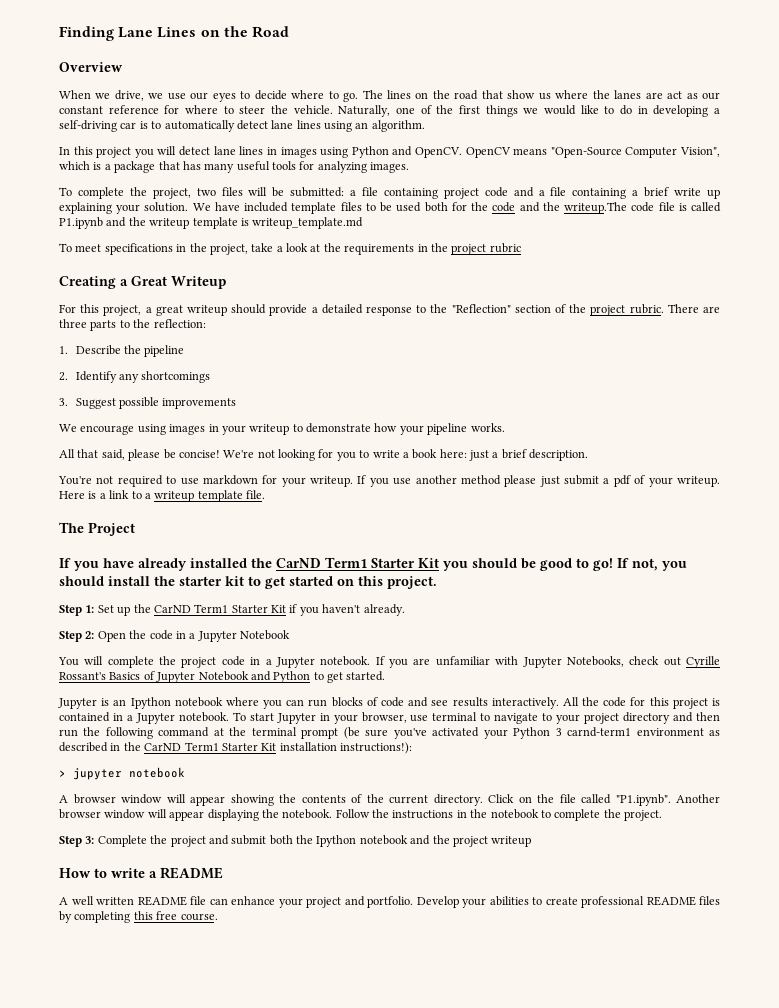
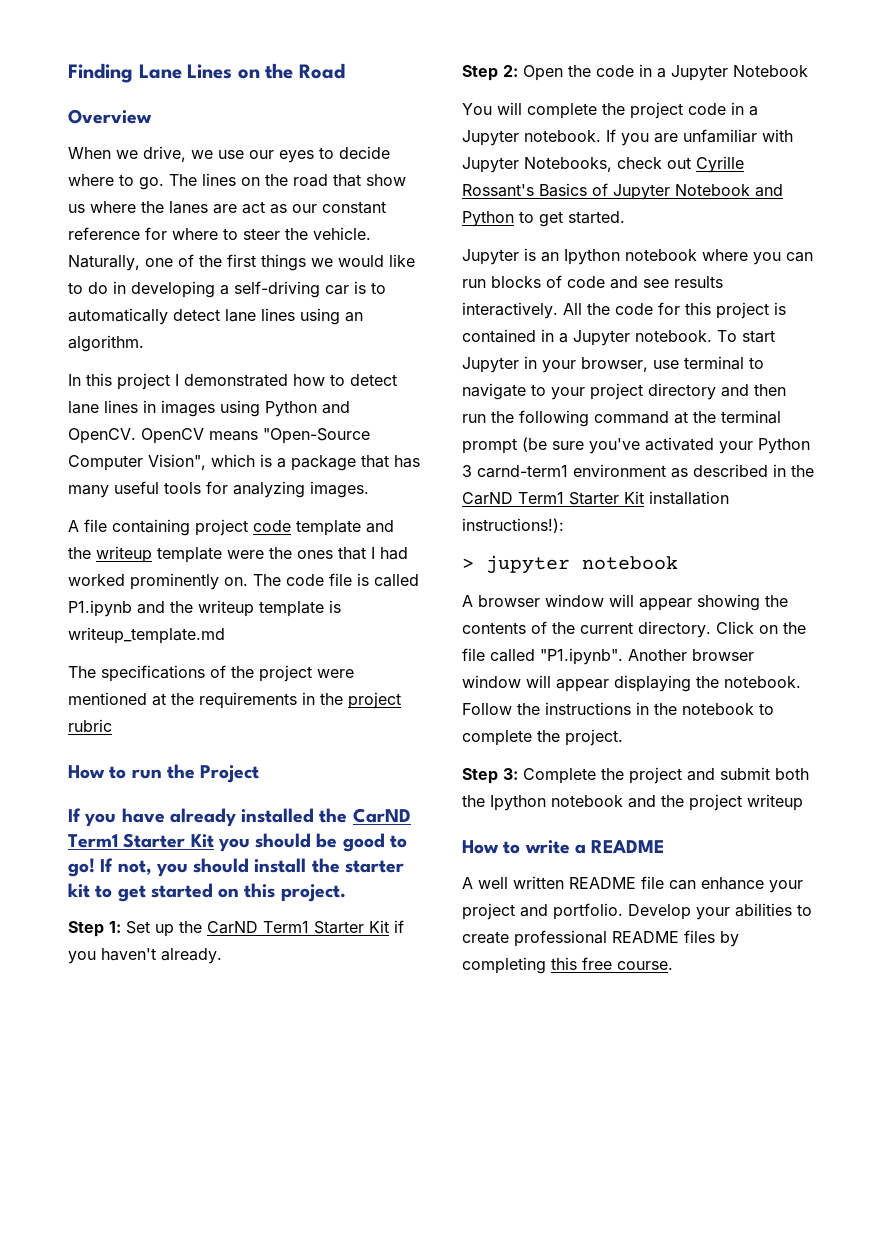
[134,146,177,158] you will -> [175,374,345,387] I demonstrated how to
[59,187,721,199] [59,202,628,214] To complete the project, two files will be submitted: a file containing project code and a file containing a brief write up explaining your solution. We have included template files to be used both for the code and the writeup.The -> [68,519,394,536] [68,546,408,563] [68,573,281,590] A file containing project code template and the writeup template were the ones that I had worked prominently on. The
[59,243,308,255] To meet specifications in the project, take a look -> [68,665,354,682] [68,692,147,705] The specifications of the project were mentioned
[59,276,226,289] [59,304,720,316] [59,319,206,331] [59,345,185,357] [59,371,211,383] [59,397,237,409] [59,423,505,435] [59,449,589,461] [58,475,721,487] [59,490,265,502] [59,522,84,533] Creating a Great Writeup // For this project, a great writeup should provide a detailed response to the "Reflection" section of the project rubric. There are three parts to the reflection: // 1. Describe the pipeline // 2. Identify any shortcomings // 3. Suggest possible improvements // We encourage using images in your writeup to demonstrate how your pipeline works. // All that said, please be concise! We're not looking for you to write a book here: just a brief description. // You're not required to use markdown for your writeup. If you use another method please just submit a pdf of your writeup. Here is a link to a writeup template file. // The -> [68,764,195,779] How to run the

